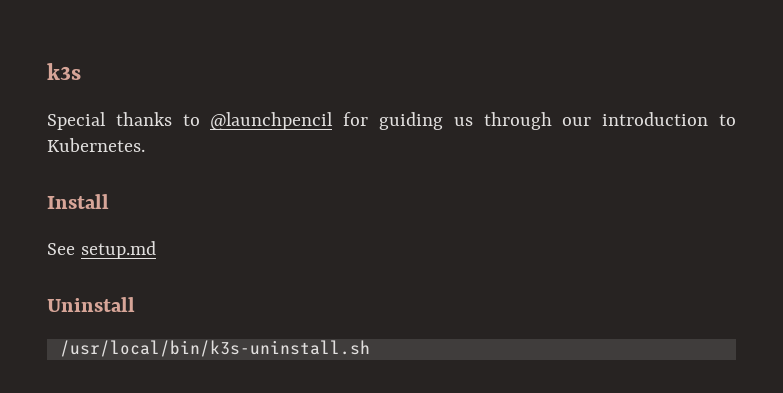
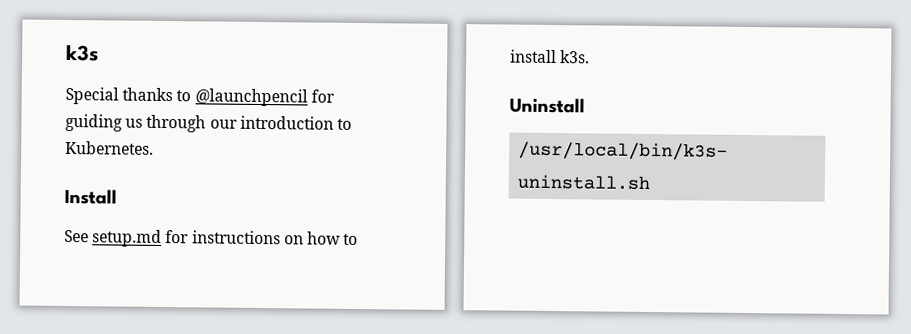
(156, 250) none -> [165,230,359,246] [510,49,591,64] for instructions on how to install k3s.

